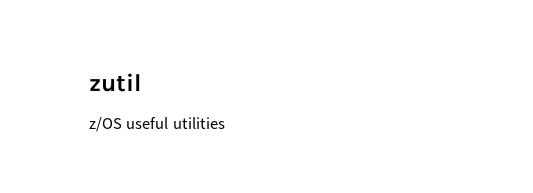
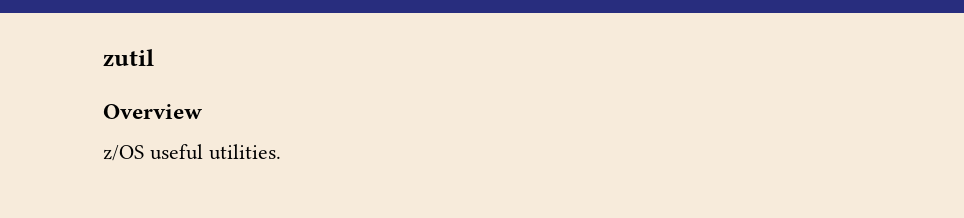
(141, 82) none -> [103,104,203,119] // Overview
[172,117,225,129] utilities -> [208,144,281,160] utilities.

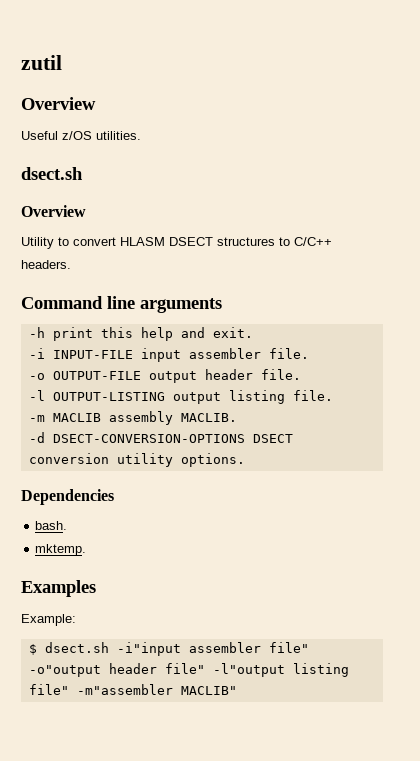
[103,144,203,161] z/OS useful -> [21,131,92,140] Useful z/OS
(281, 152) none -> [21,167,83,180] [21,205,86,217] [21,237,332,249] [21,260,71,269] [21,296,222,313] [28,327,253,341] [28,348,309,362] [28,369,301,383] [28,390,333,404] [28,411,237,425] [28,432,293,443] [28,453,245,467] [21,489,114,505] [35,521,68,530] [35,544,87,556] [21,580,96,597] [21,614,76,626] [28,642,309,656] [28,663,349,677] [28,684,237,695] // dsect.sh // Overview // Utility to convert HLASM DSECT structures to C/C++ headers. // Command line arguments // -h print this help and exit. // -i INPUT-FILE input assembler file. // -o OUTPUT-FILE output header file. // -l OUTPUT-LISTING output listing file. // -m MACLIB assembly MACLIB. // -d DSECT-CONVERSION-OPTIONS DSECT conversion utility options. // Dependencies // bash. // mktemp. // Examples // Example: // $ dsect.sh -i"input assembler file" -o"output header file" -l"output listing file" -m"assembler MACLIB"

